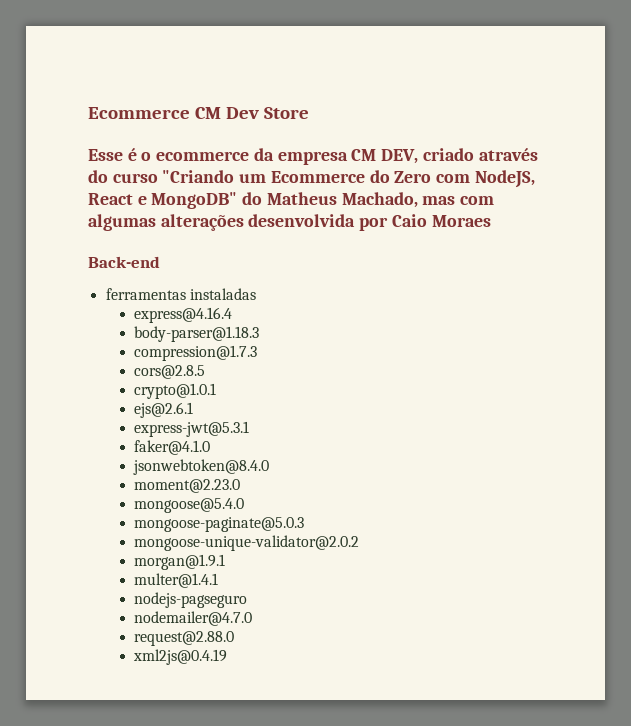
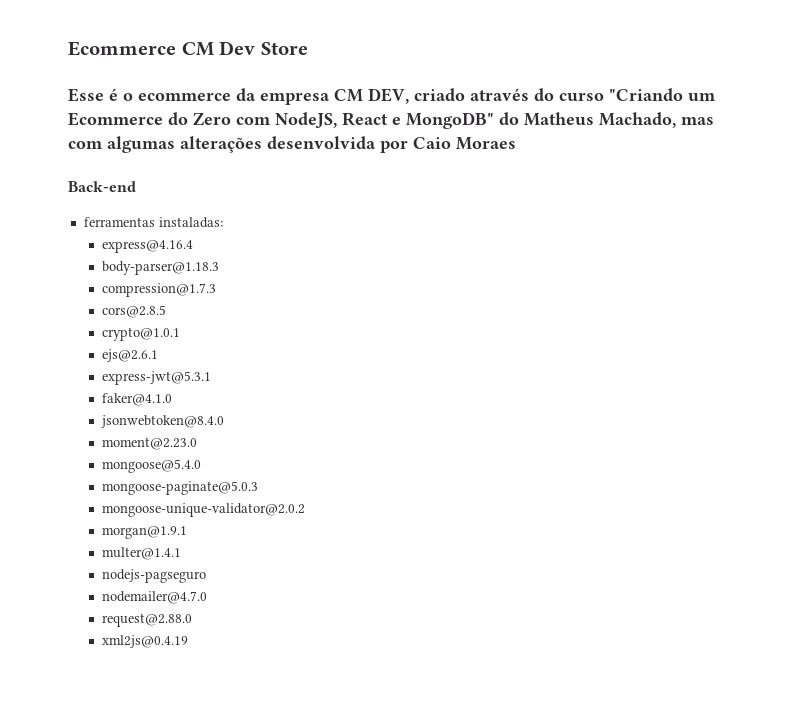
[189,288,256,300] instaladas -> [158,217,223,228] instaladas:

